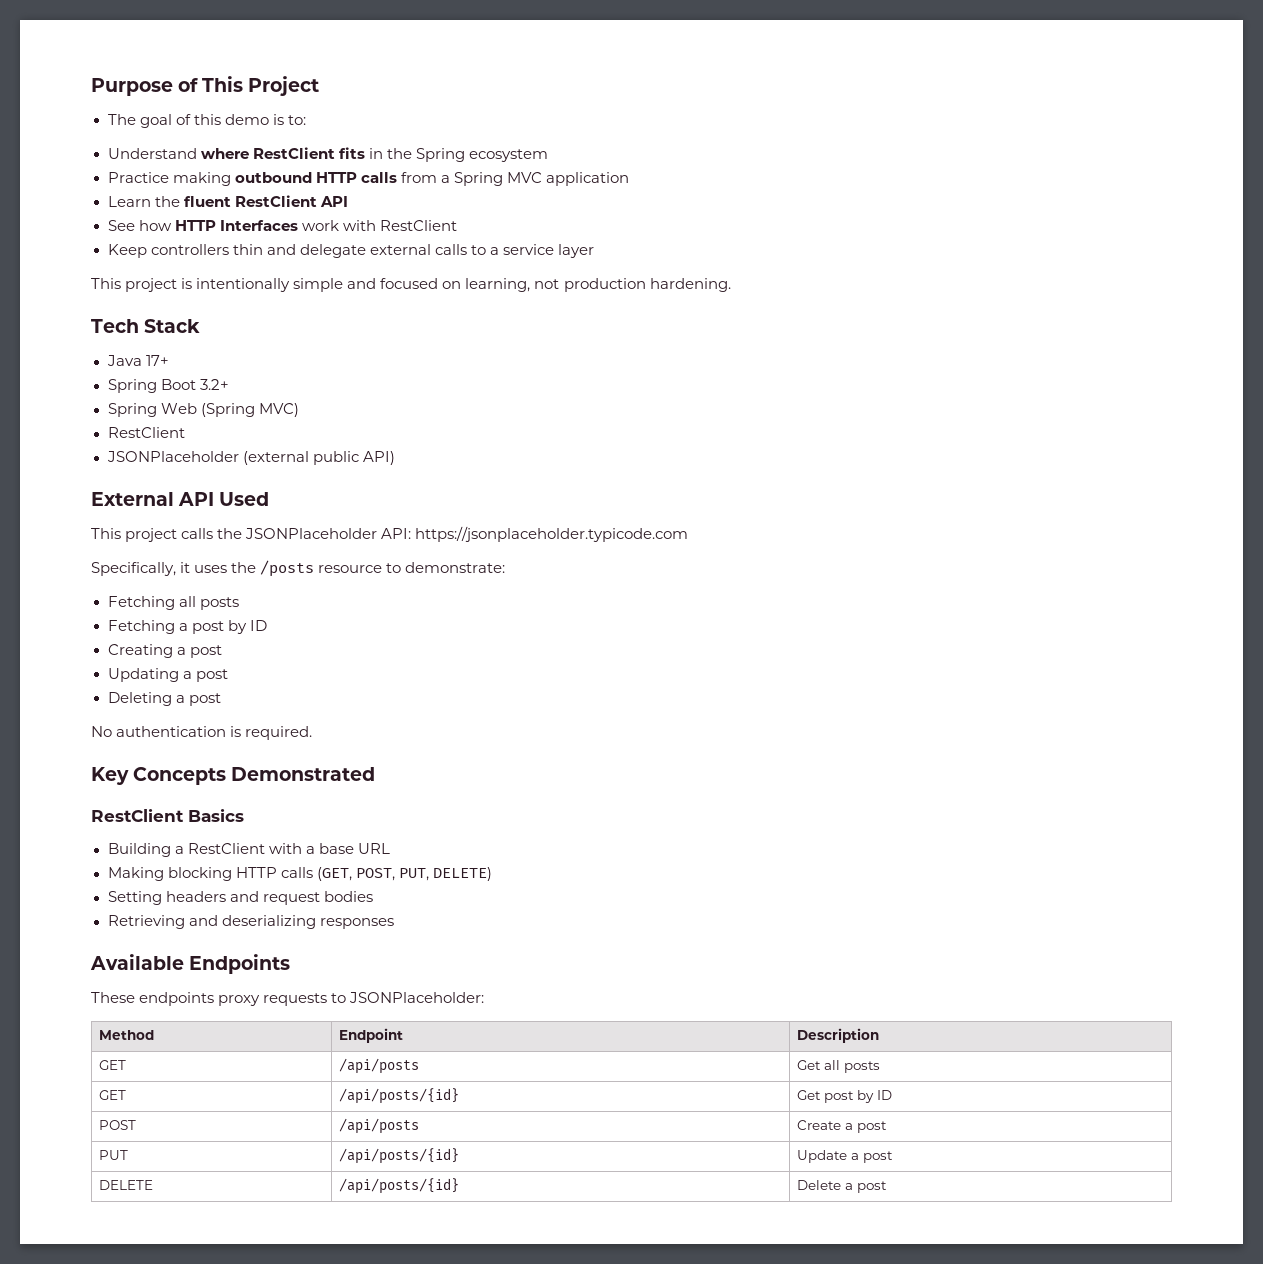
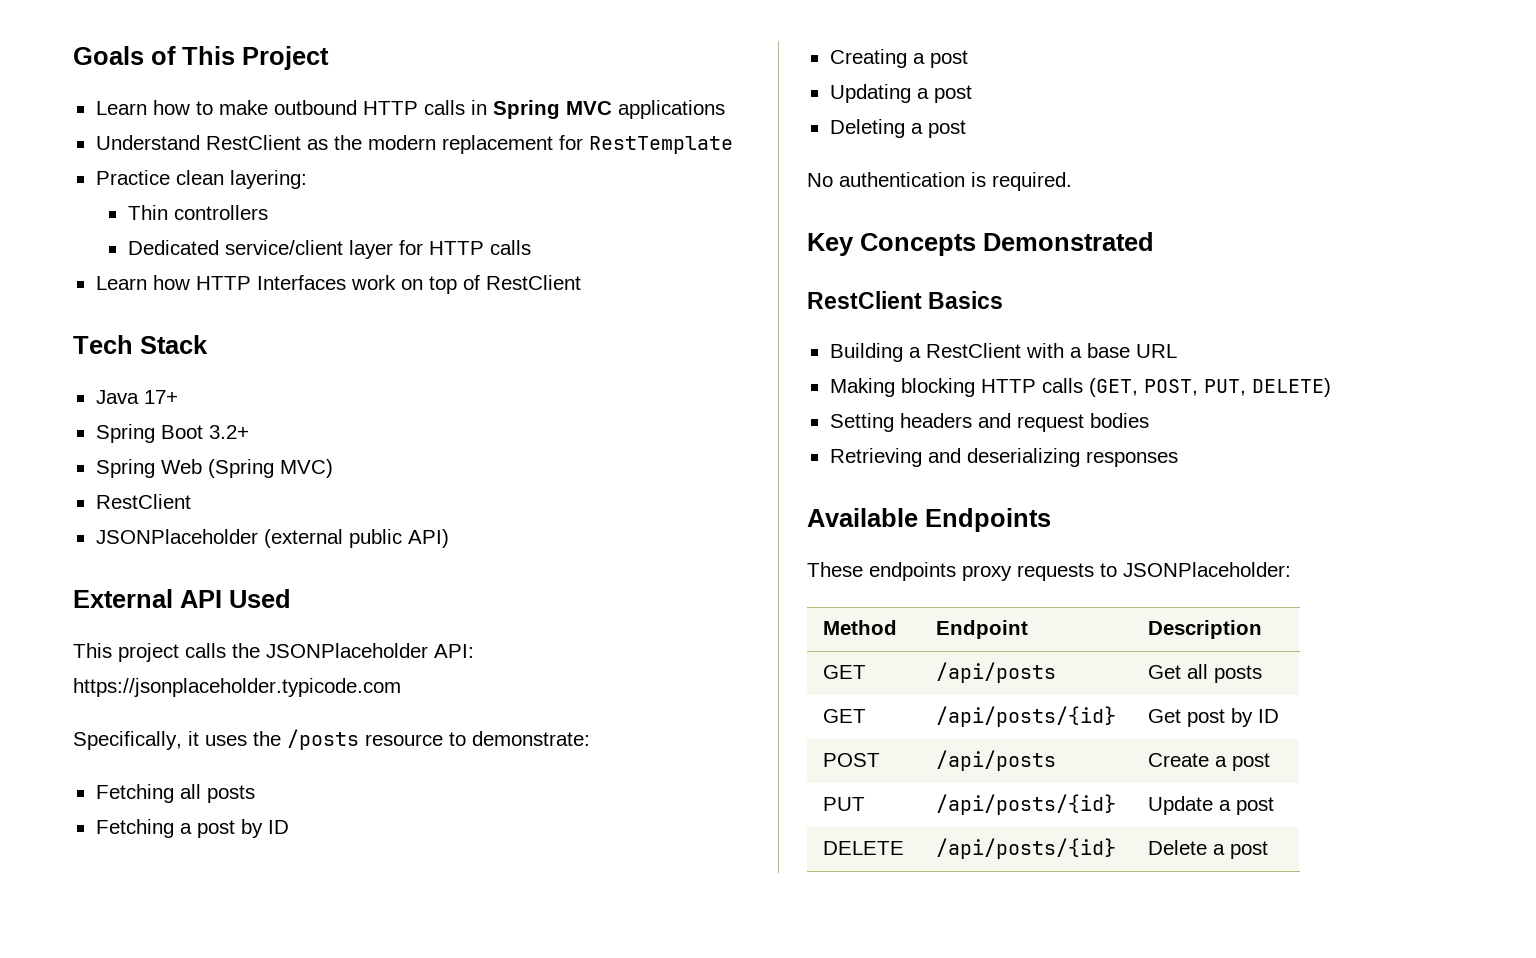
[91,78,173,96] Purpose -> [73,46,144,65] Goals
[107,114,306,128] [107,147,548,162] [107,172,629,186] [107,195,348,207] [107,220,457,231] [107,244,595,258] [91,278,731,292] The goal of this demo is to: // Understand where RestClient fits in the Spring ecosystem // Practice making outbound HTTP calls from a Spring MVC application // Learn the fluent RestClient API // See how HTTP Interfaces work with RestClient // Keep controllers thin and delegate external calls to a service layer // This project is intentionally simple and focused on learning, not production hardening. -> [95,100,725,119] [95,135,733,154] [95,170,307,189] [127,205,268,220] [127,240,531,259] [95,275,581,294] Learn how to make outbound HTTP calls in Spring MVC applications // Understand RestClient as the modern replacement for RestTemplate // Practice clean layering: // Thin controllers // Dedicated service/client layer for HTTP calls // Learn how HTTP Interfaces work on top of RestClient

